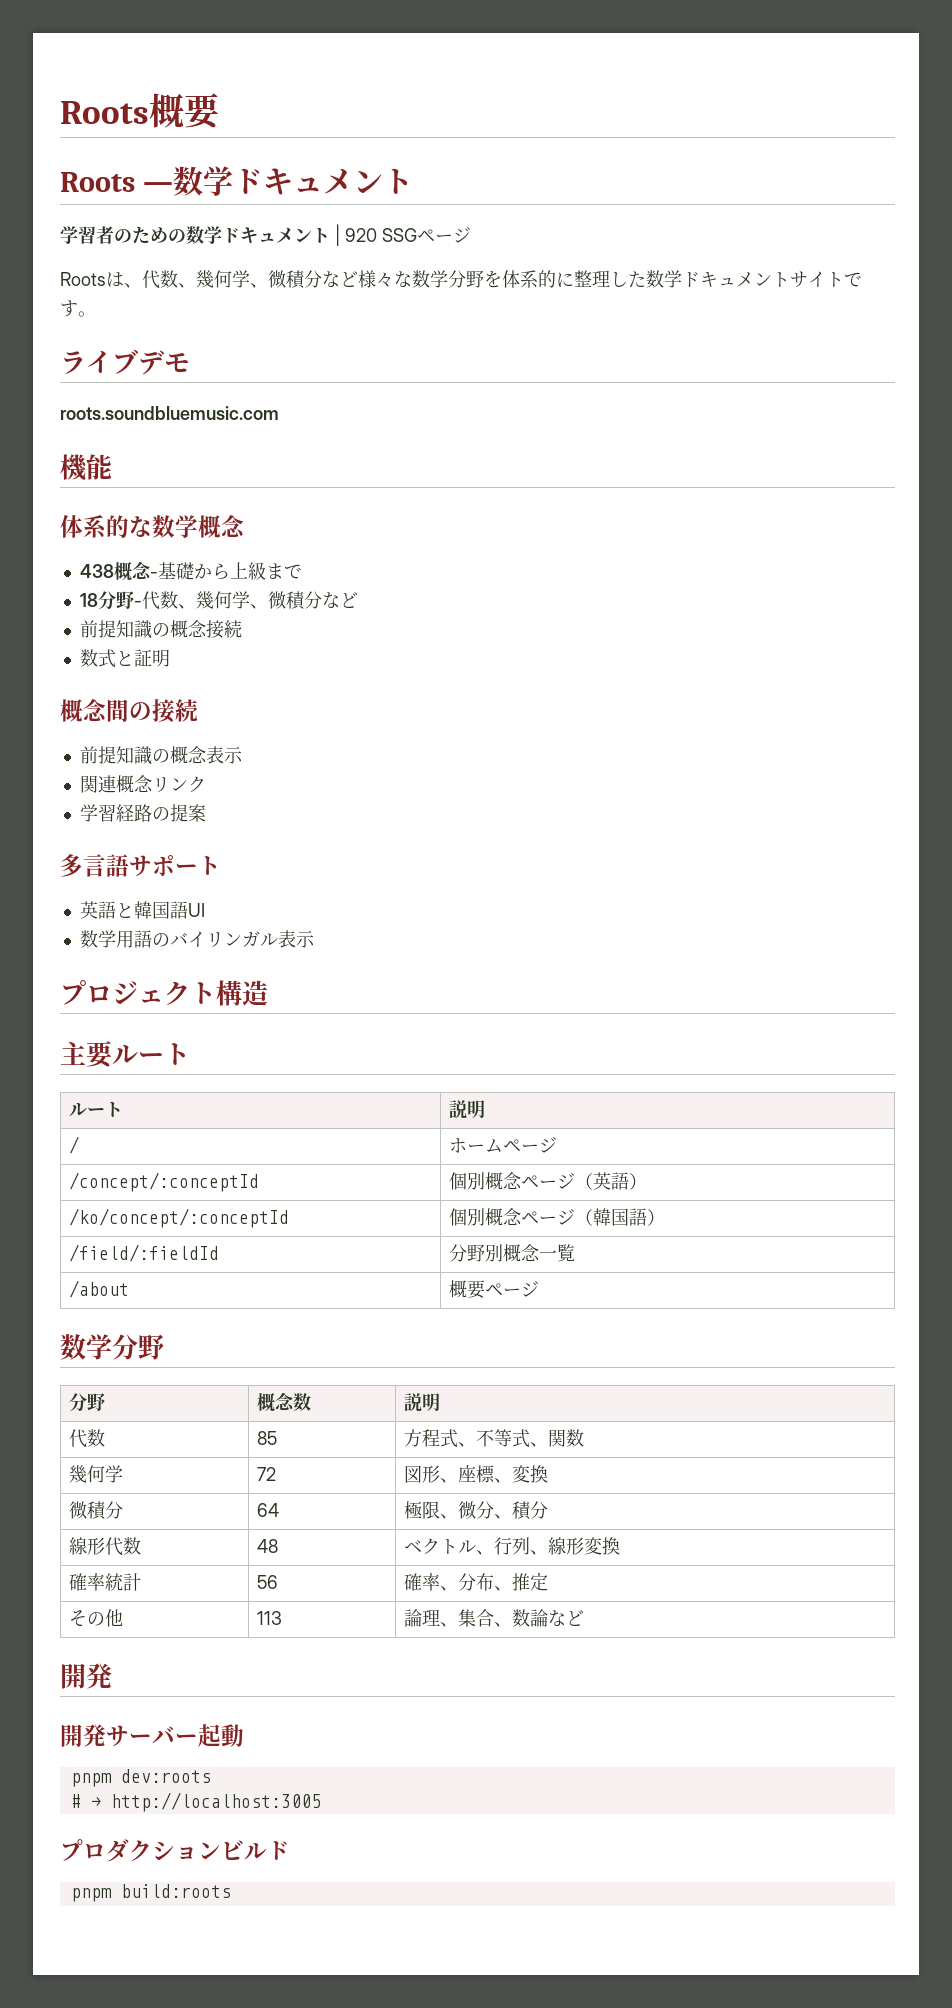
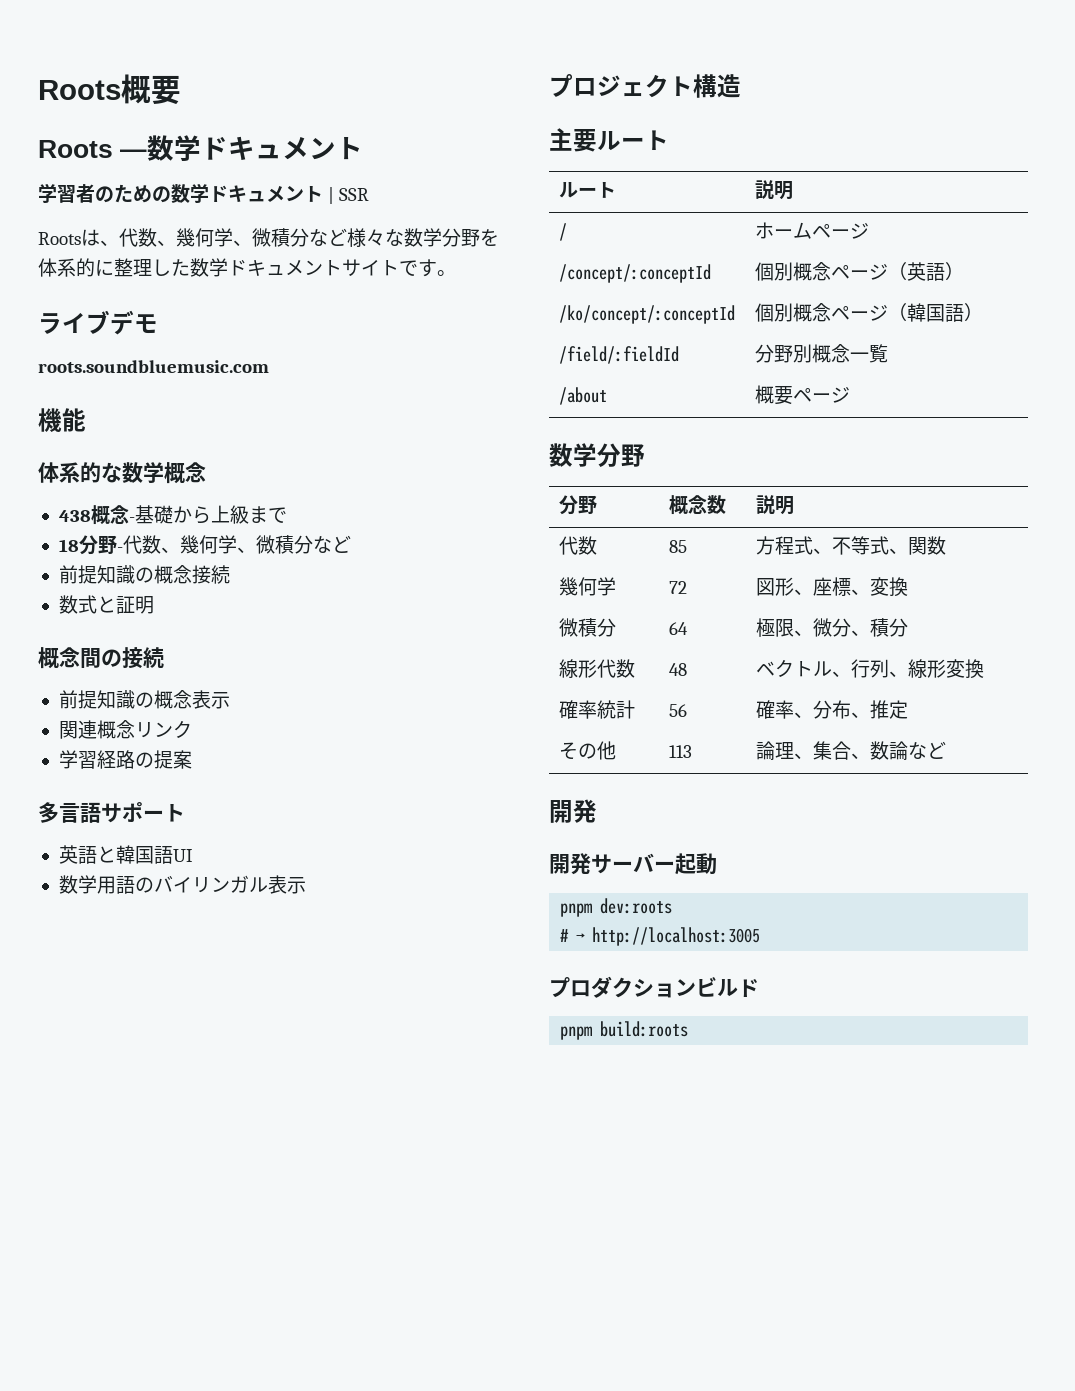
[345,227,471,243] 920 SSGページ -> [339,188,370,201] SSR

